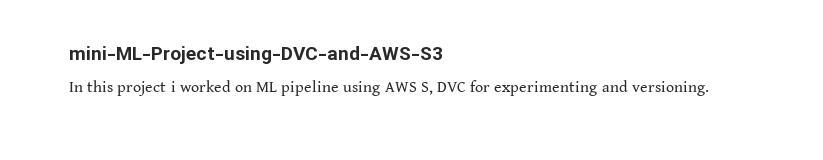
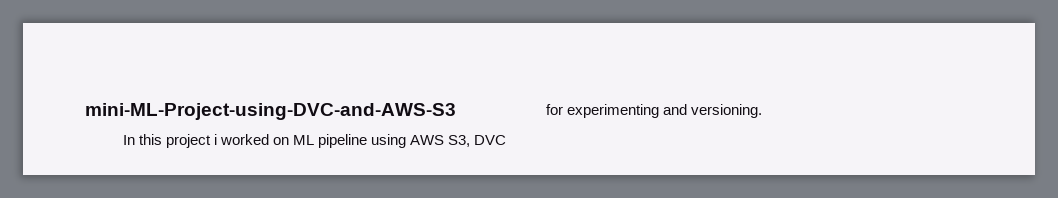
[420,82,433,95] S, -> [448,135,471,147] S3,

